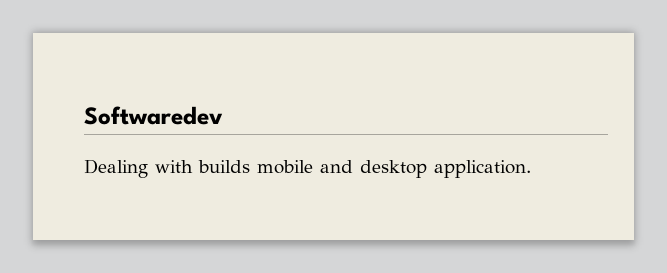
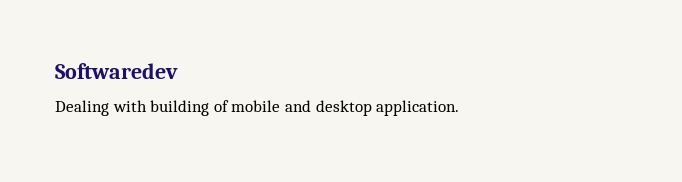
[198,160,250,173] builds -> [150,100,229,116] building of

